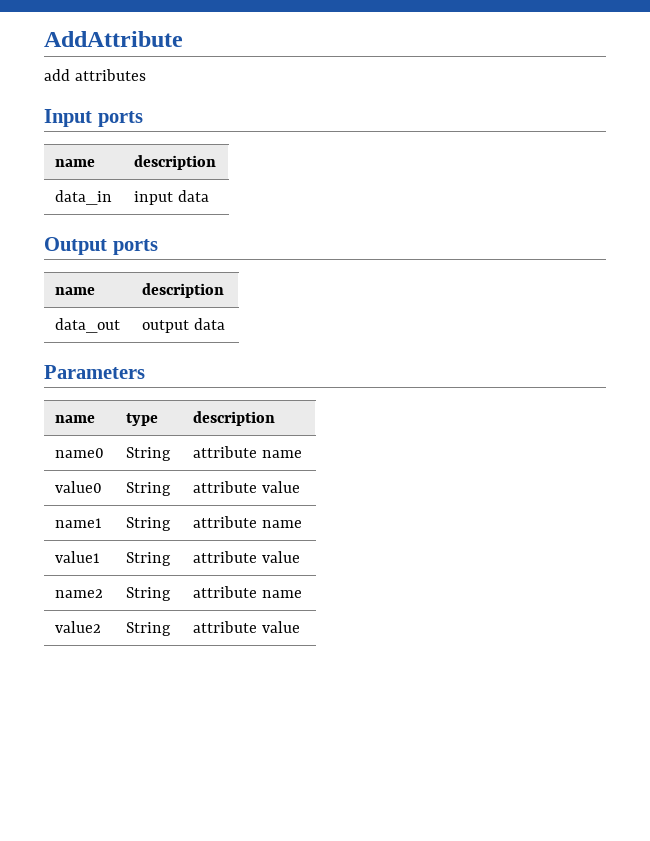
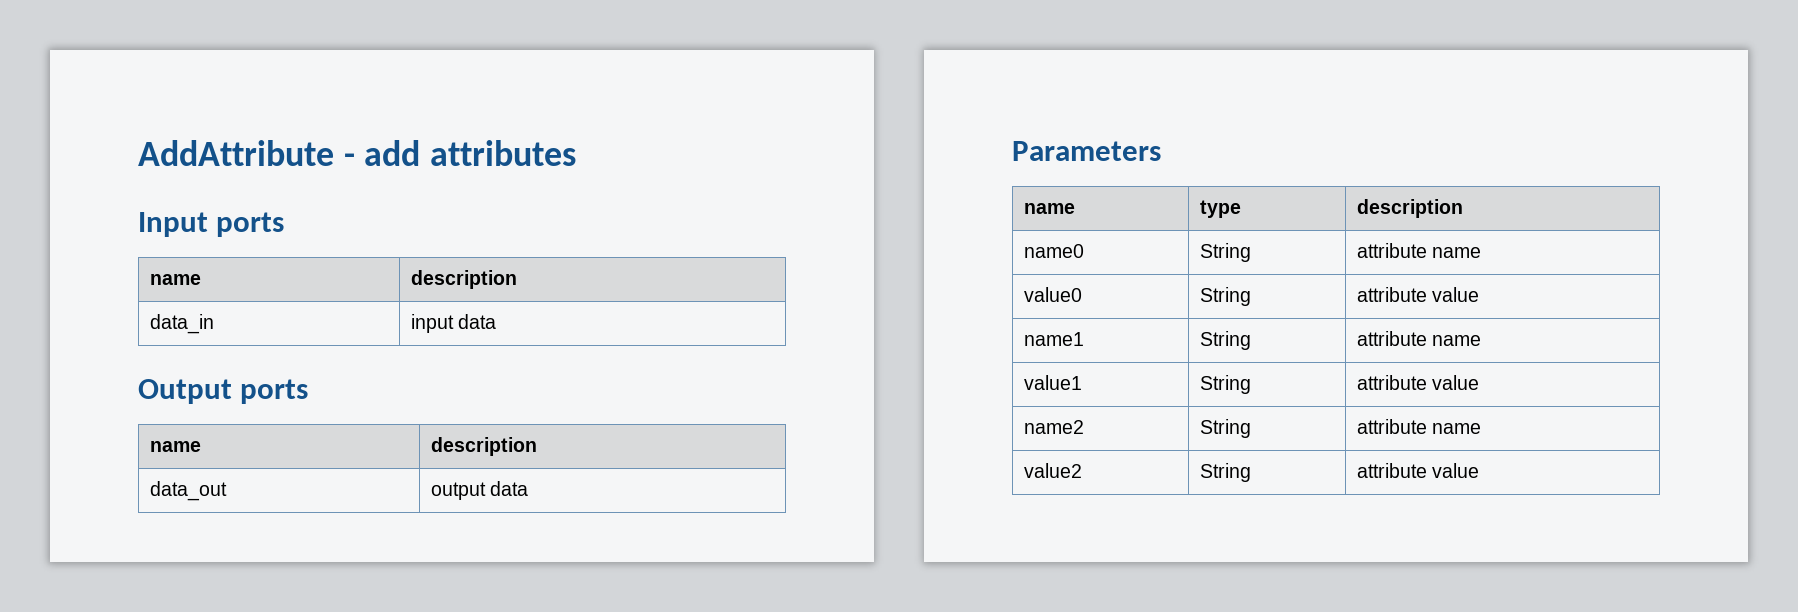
(183, 39) // -> [343,153,355,166] -

